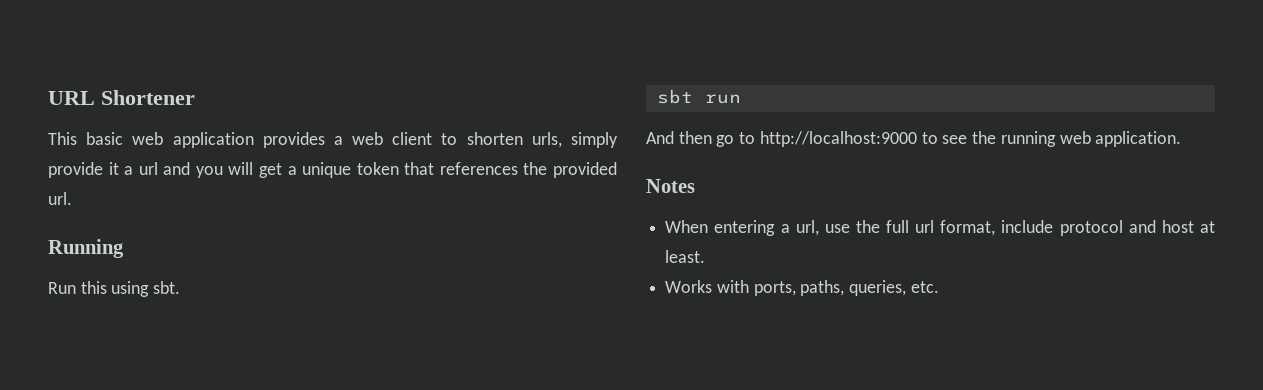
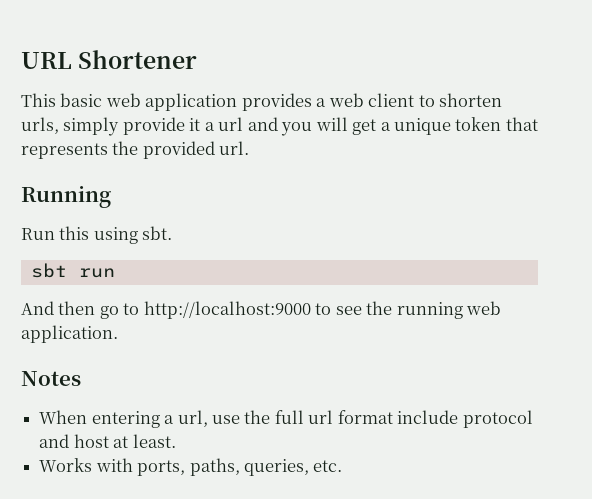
[439,162,518,175] references -> [21,143,108,159] represents
[940,220,996,236] format, -> [337,410,393,424] format

